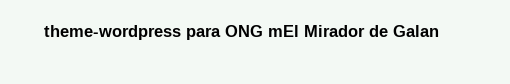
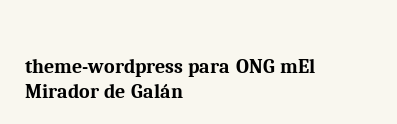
[393,25,439,37] Galan -> [130,83,183,98] Galán

